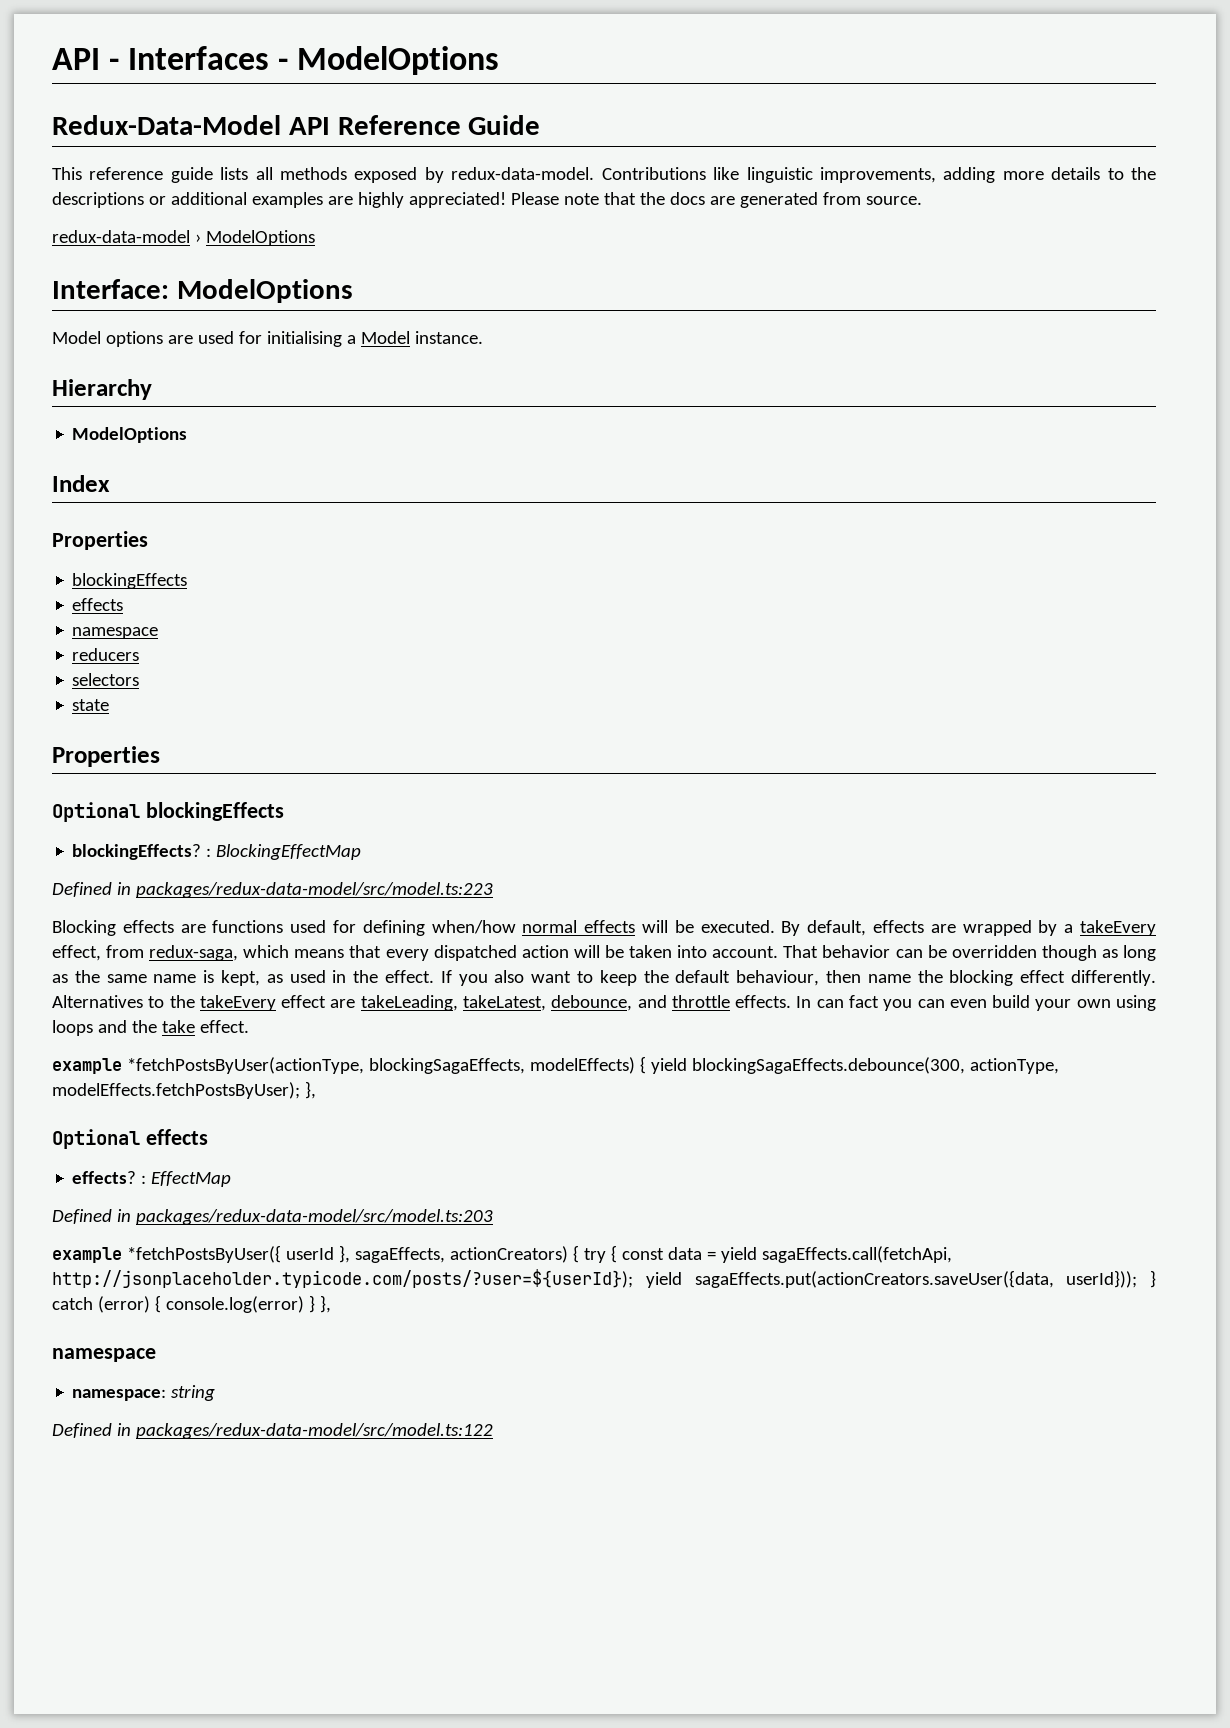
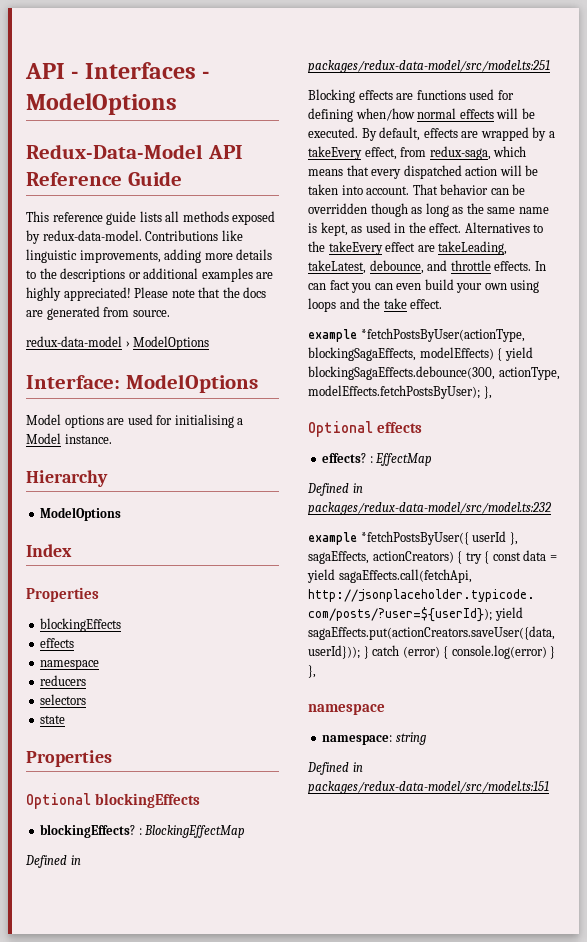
[135,882,493,898] packages/redux-data-model/src/model.ts:223 -> [308,60,550,73] packages/redux-data-model/src/model.ts:251
[440,970,1156,986] If you also want to keep the default behaviour, then name the blocking effect differently. -> (462, 228) none
[135,1209,493,1225] packages/redux-data-model/src/model.ts:203 -> [308,502,551,515] packages/redux-data-model/src/model.ts:232
[135,1423,493,1439] packages/redux-data-model/src/model.ts:122 -> [308,781,549,794] packages/redux-data-model/src/model.ts:151

